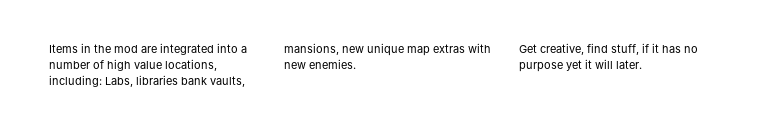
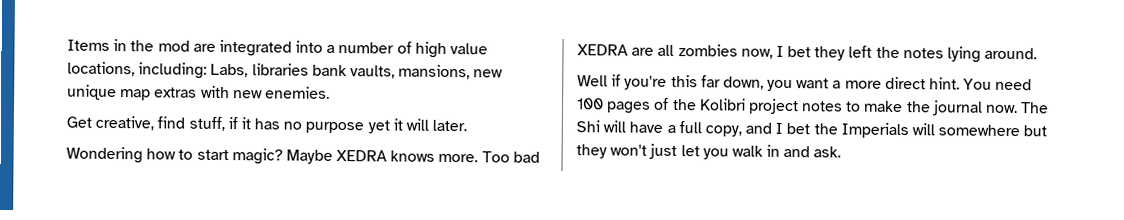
(642, 64) none -> [66,146,540,165] [577,44,1038,63] [577,74,1033,92] [577,97,1050,116] [576,120,1048,139] [576,143,842,160] // Wondering how to start magic? Maybe XEDRA knows more. Too bad XEDRA are all zombies now, I bet they left the notes lying around. // Well if you're this far down, you want a more direct hint. You need 100 pages of the Kolibri project notes to make the journal now. The Shi will have a full copy, and I bet the Imperials will somewhere but they won't just let you walk in and ask.

